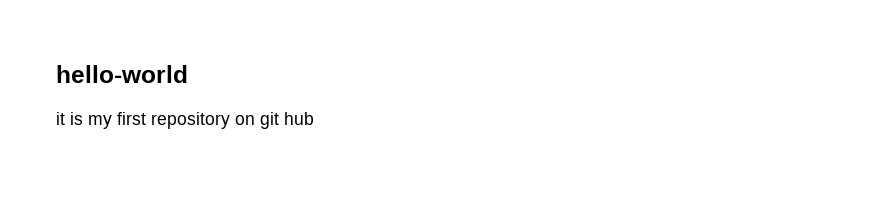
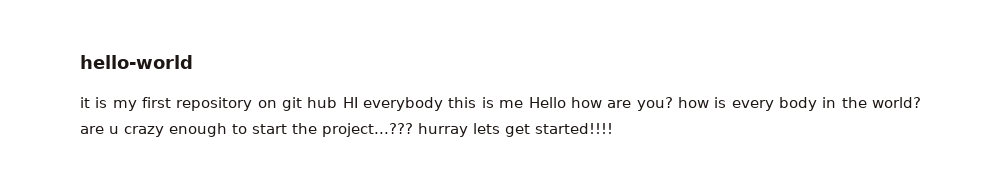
(314, 118) none -> [342,97,921,111] [80,123,613,137] HI everybody this is me Hello how are you? how is every body in the world? are u crazy enough to start the project...??? hurray lets get started!!!!

